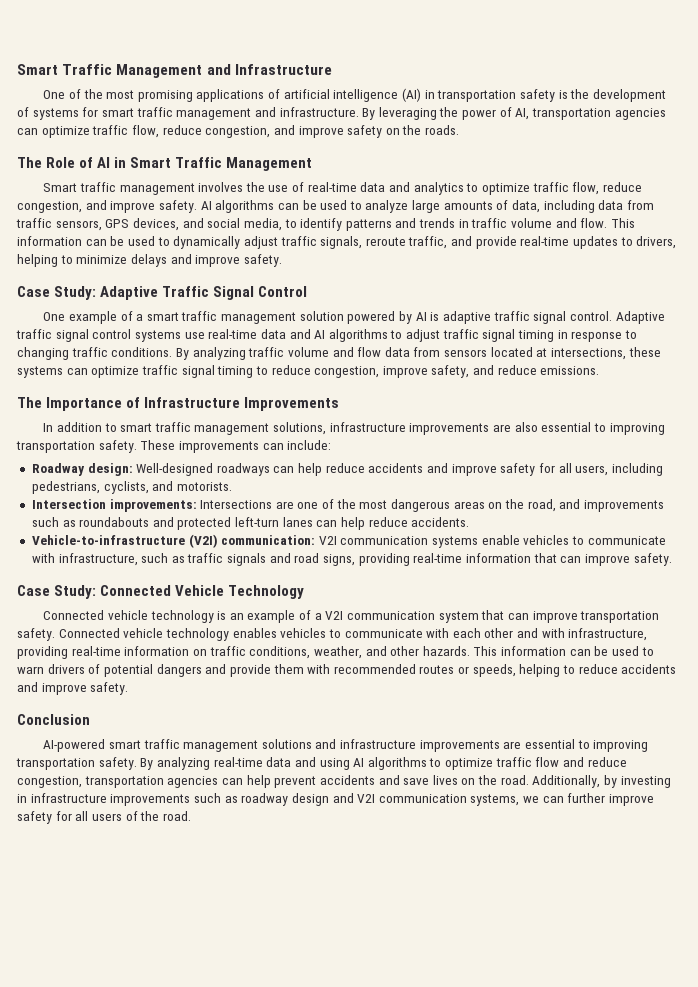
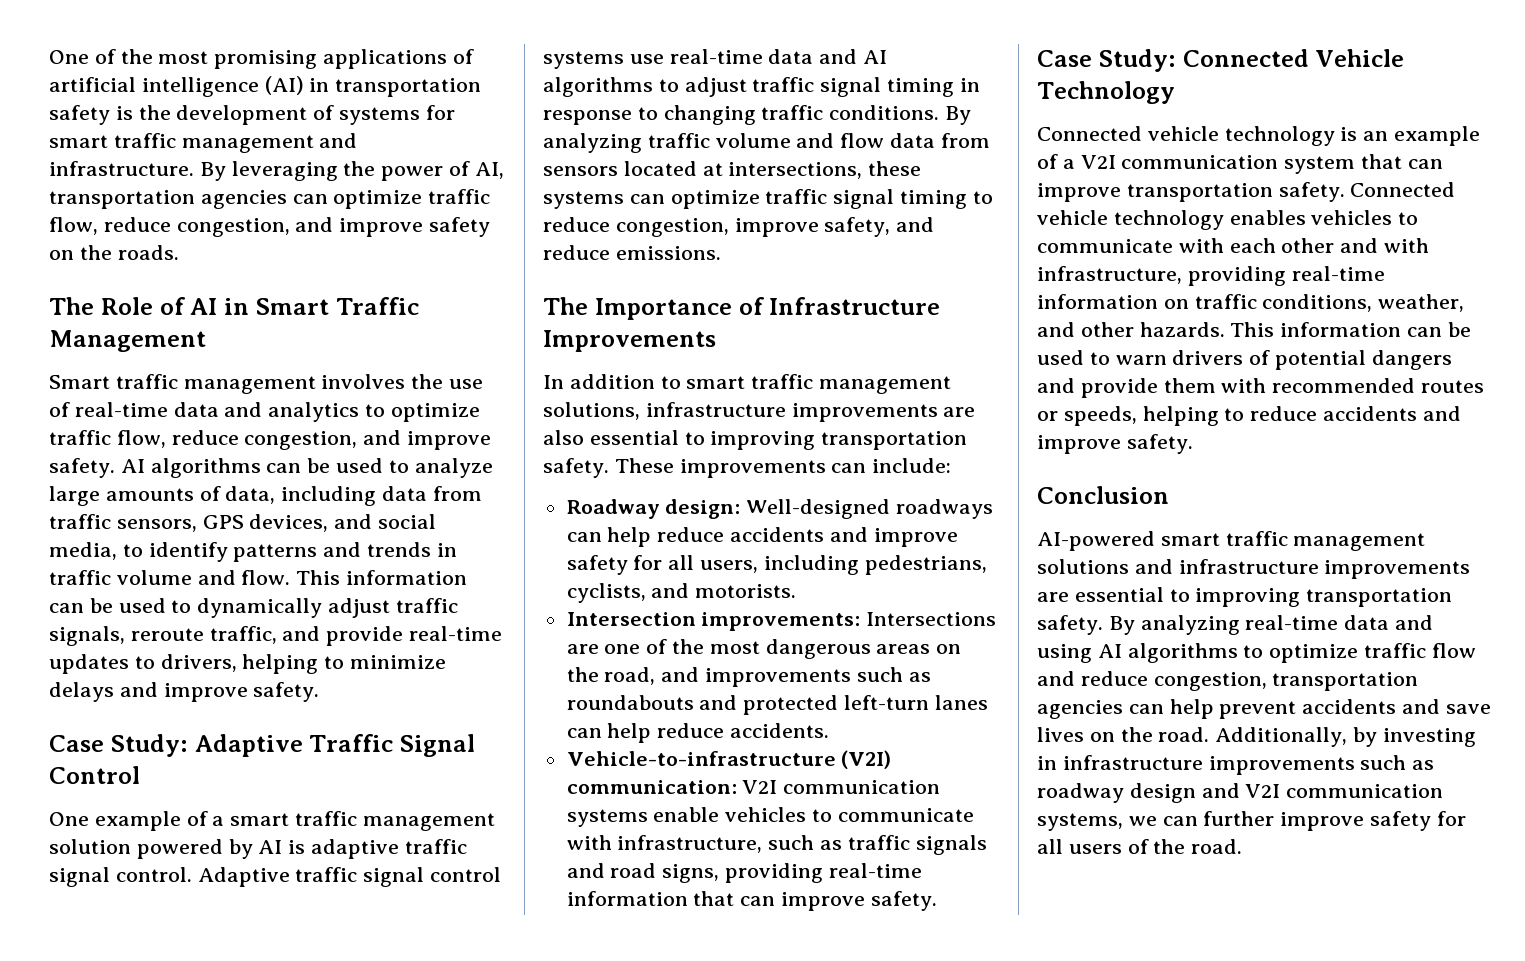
[17,64,332,78] Smart Traffic Management and Infrastructure // -> (49, 57) none

